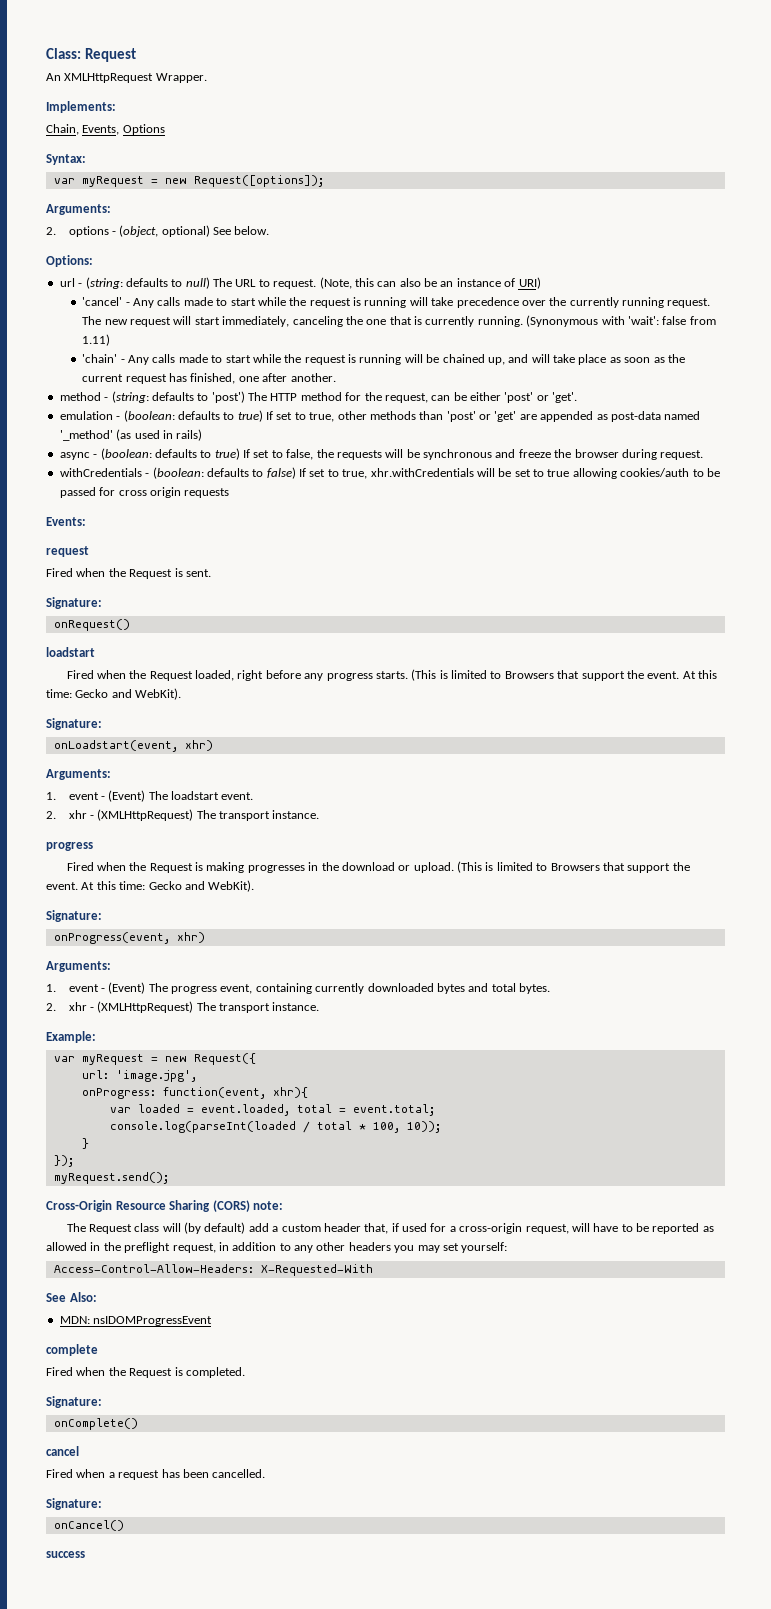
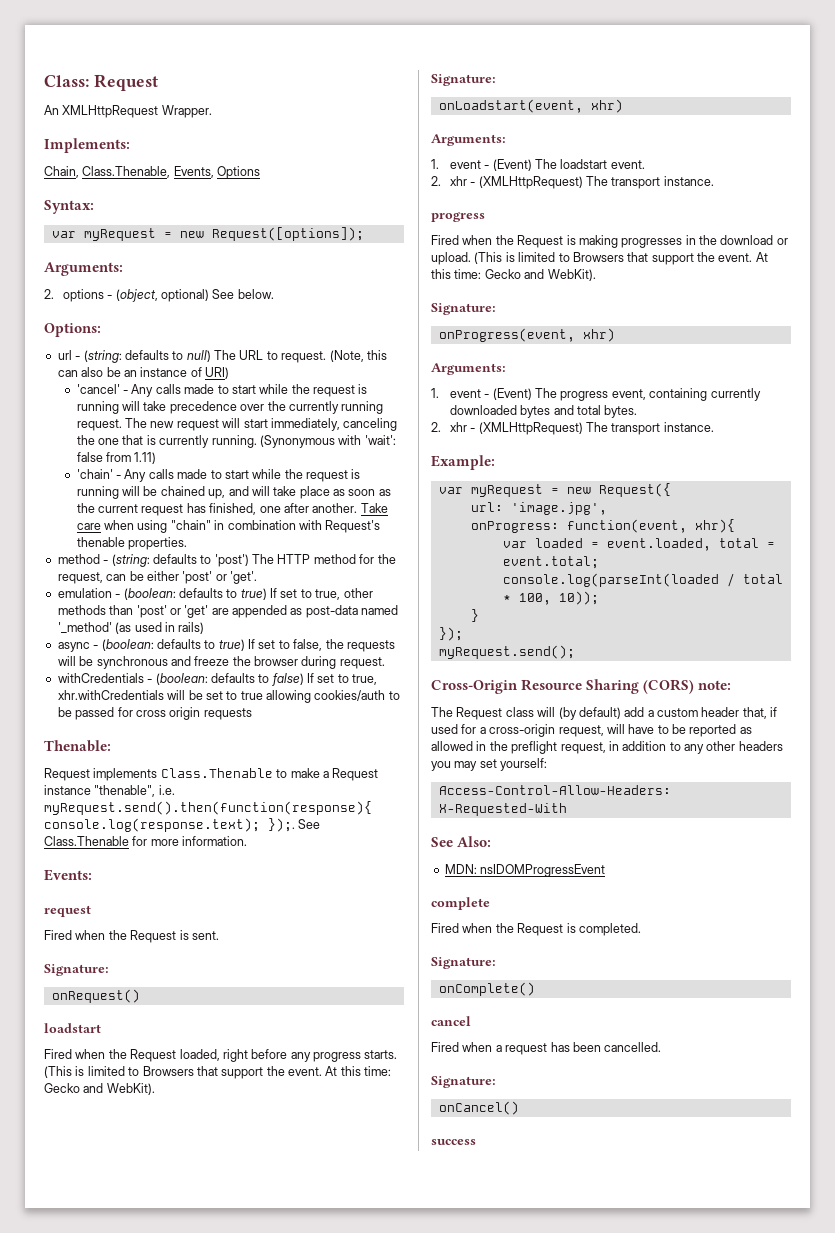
(79, 129) none -> [82,166,171,178] Class.Thenable,
(336, 377) none -> [360,503,388,513] [76,520,381,533] [76,537,188,550] Take care when using "chain" in combination with Request's thenable properties.
(230, 493) none -> [44,740,111,752] [44,768,379,781] [44,785,175,797] [44,801,372,815] [44,818,321,832] [44,836,248,846] // Thenable: // Request implements Class.Thenable to make a Request instance "thenable", i.e. myRequest.send().then(function(response){ console.log(response.text); });. See Class.Thenable for more information.

